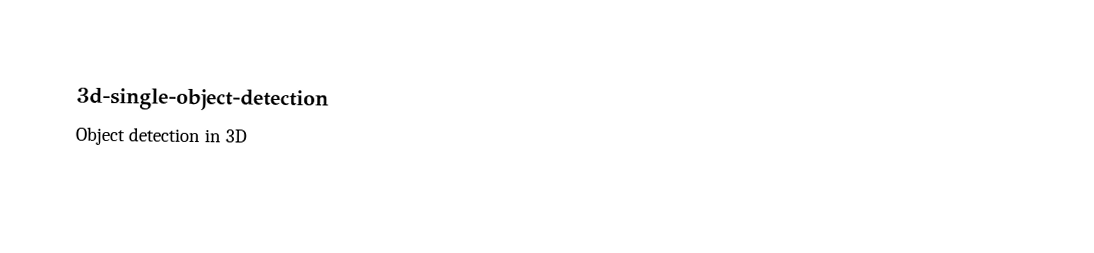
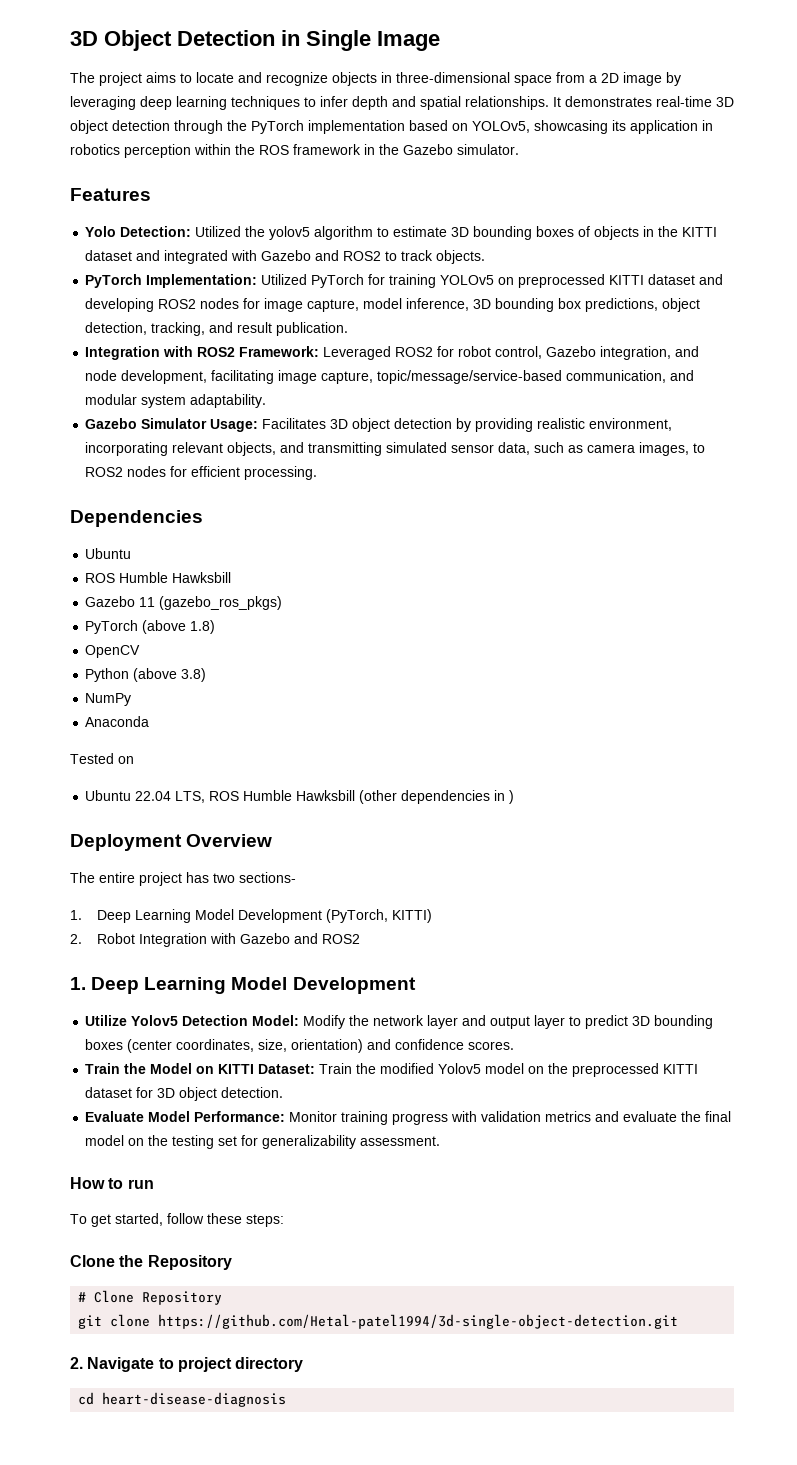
[76,87,329,112] [75,126,248,146] 3d-single-object-detection // Object detection in 3D -> [70,30,440,51] [70,72,681,86] [70,96,734,110] [70,120,713,134] [70,144,519,158] [70,188,151,201] [85,226,718,240] [85,250,486,264] [85,274,724,288] [85,298,701,312] [85,322,349,336] [85,346,700,360] [85,370,695,384] [85,394,267,408] [85,418,673,432] [85,442,706,456] [85,466,318,480] [70,510,203,527] [85,548,132,559] [85,572,232,583] [85,596,283,610] [85,620,216,634] [85,645,141,658] [85,668,207,682] [85,693,132,706] [85,716,150,727] [70,753,134,764] [85,790,515,804] [70,834,273,851] [70,872,296,886] [70,909,433,923] [70,933,361,947] [70,977,416,994] [85,1015,714,1029] [85,1039,515,1053] [85,1063,699,1077] [85,1087,284,1101] [85,1111,732,1125] [85,1135,441,1149] [70,1177,154,1189] [70,1213,284,1227] [70,1255,232,1270] [78,1290,223,1305] [78,1314,679,1329] [70,1357,304,1372] [78,1392,287,1407] 3D Object Detection in Single Image // The project aims to locate and recognize objects in three-dimensional space from a 2D image by leveraging deep learning techniques to infer depth and spatial relationships. It demonstrates real-time 3D object detection through the PyTorch implementation based on YOLOv5, showcasing its application in robotics perception within the ROS framework in the Gazebo simulator. // Features // Yolo Detection: Utilized the yolov5 algorithm to estimate 3D bounding boxes of objects in the KITTI dataset and integrated with Gazebo and ROS2 to track objects. // PyTorch Implementation: Utilized PyTorch for training YOLOv5 on preprocessed KITTI dataset and developing ROS2 nodes for image capture, model inference, 3D bounding box predictions, object detection, tracking, and result publication. // Integration with ROS2 Framework: Leveraged ROS2 for robot control, Gazebo integration, and node development, facilitating image capture, topic/message/service-based communication, and modular system adaptability. // Gazebo Simulator Usage: Facilitates 3D object detection by providing realistic environment, incorporating relevant objects, and transmitting simulated sensor data, such as camera images, to ROS2 nodes for efficient processing. // Dependencies // Ubuntu // ROS Humble Hawksbill // Gazebo 11 (gazebo_ros_pkgs) // PyTorch (above 1.8) // OpenCV // Python (above 3.8) // NumPy // Anaconda // Tested on // Ubuntu 22.04 LTS, ROS Humble Hawksbill (other dependencies in ) // Deployment Overview // The entire project has two sections- // 1. Deep Learning Model Development (PyTorch, KITTI) // 2. Robot Integration with Gazebo and ROS2 // 1. Deep Learning Model Development // Utilize Yolov5 Detection Model: Modify the network layer and output layer to predict 3D bounding boxes (center coordinates, size, orientation) and confidence scores. // Train the Model on KITTI Dataset: Train the modified Yolov5 model on the preprocessed KITTI dataset for 3D object detection. // Evaluate Model Performance: Monitor training progress with validation metrics and evaluate the final model on the testing set for generalizability assessment. // How to run // To get started, follow these steps: // Clone the Repository // # Clone Repository // git clone https://github.com/Hetal-patel1994/3d-single-object-detection.git // 2. Navigate to project directory // cd heart-disease-diagnosis

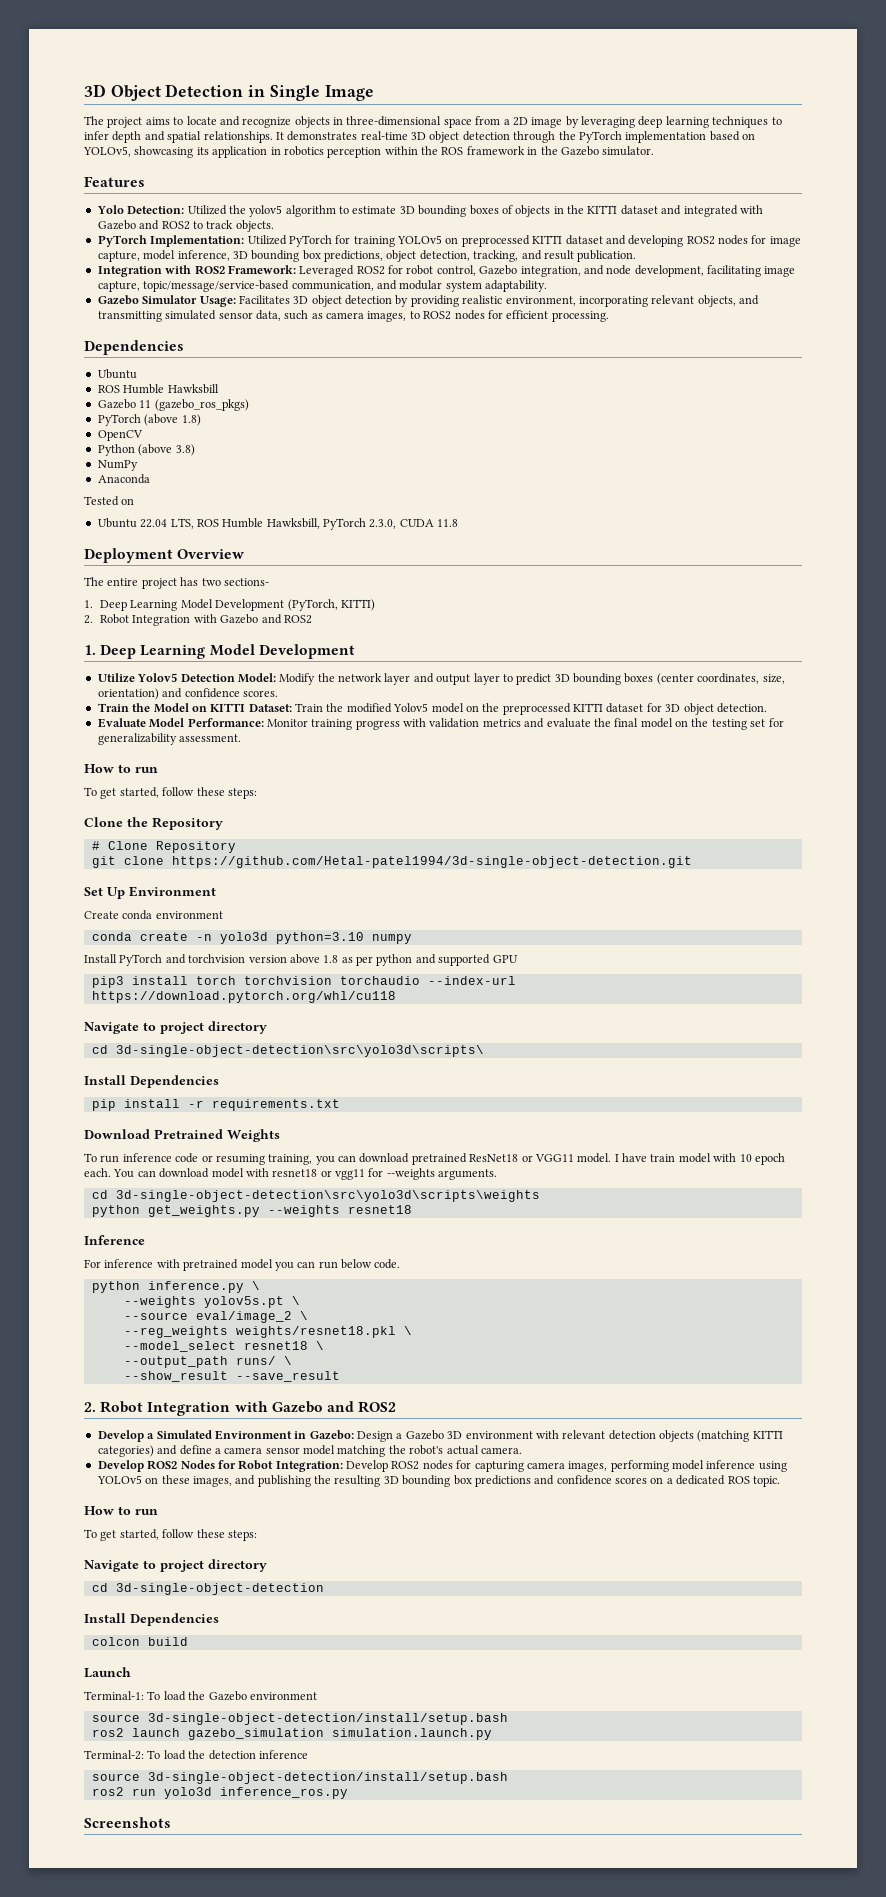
[296,790,515,804] Hawksbill (other dependencies in ) -> [266,518,459,530] Hawksbill, PyTorch 2.3.0, CUDA 11.8
[70,1357,304,1372] [78,1392,287,1407] 2. Navigate to project directory // cd heart-disease-diagnosis -> [84,886,216,899] [84,910,223,920] [91,932,412,944] [84,954,518,966] [91,976,516,988] [91,991,396,1003] [84,1021,267,1034] [91,1045,484,1057] [84,1075,219,1088] [91,1099,340,1111] [84,1129,280,1142] [84,1153,785,1165] [84,1168,498,1180] [91,1190,540,1202] [91,1205,412,1217] [84,1235,145,1245] [84,1259,401,1271] [91,1281,260,1293] [123,1296,300,1308] [123,1311,308,1323] [123,1326,412,1338] [123,1341,324,1352] [123,1356,292,1368] [123,1371,340,1382] [84,1401,397,1416] [97,1430,783,1442] [97,1445,522,1457] [97,1460,787,1472] [96,1475,780,1487] [84,1506,158,1515] [84,1529,257,1541] [84,1559,267,1572] [91,1583,324,1595] [84,1613,219,1626] [91,1637,188,1646] [84,1667,131,1678] [84,1691,317,1701] [91,1713,508,1725] [91,1728,492,1740] [84,1750,308,1760] [91,1772,508,1784] [91,1787,348,1799] [84,1817,171,1828] Set Up Environment // Create conda environment // conda create -n yolo3d python=3.10 numpy // Install PyTorch and torchvision version above 1.8 as per python and supported GPU // pip3 install torch torchvision torchaudio --index-url https://download.pytorch.org/whl/cu118 // Navigate to project directory // cd 3d-single-object-detection\src\yolo3d\scripts\ // Install Dependencies // pip install -r requirements.txt // Download Pretrained Weights // To run inference code or resuming training, you can download pretrained ResNet18 or VGG11 model. I have train model with 10 epoch each. You can download model with resnet18 or vgg11 for --weights arguments. // cd 3d-single-object-detection\src\yolo3d\scripts\weights // python get_weights.py --weights resnet18 // Inference // For inference with pretrained model you can run below code. // python inference.py \ // --weights yolov5s.pt \ // --source eval/image_2 \ // --reg_weights weights/resnet18.pkl \ // --model_select resnet18 \ // --output_path runs/ \ // --show_result --save_result // 2. Robot Integration with Gazebo and ROS2 // Develop a Simulated Environment in Gazebo: Design a Gazebo 3D environment with relevant detection objects (matching KITTI categories) and define a camera sensor model matching the robot's actual camera. // Develop ROS2 Nodes for Robot Integration: Develop ROS2 nodes for capturing camera images, performing model inference using YOLOv5 on these images, and publishing the resulting 3D bounding box predictions and confidence scores on a dedicated ROS topic. // How to run // To get started, follow these steps: // Navigate to project directory // cd 3d-single-object-detection // Install Dependencies // colcon build // Launch // Terminal-1: To load the Gazebo environment // source 3d-single-object-detection/install/setup.bash // ros2 launch gazebo_simulation simulation.launch.py // Terminal-2: To load the detection inference // source 3d-single-object-detection/install/setup.bash // ros2 run yolo3d inference_ros.py // Screenshots

